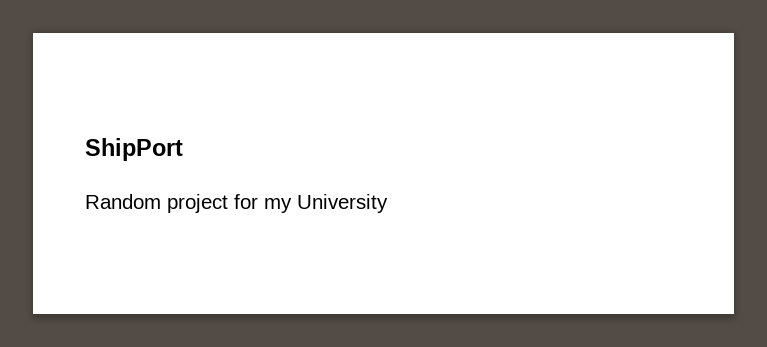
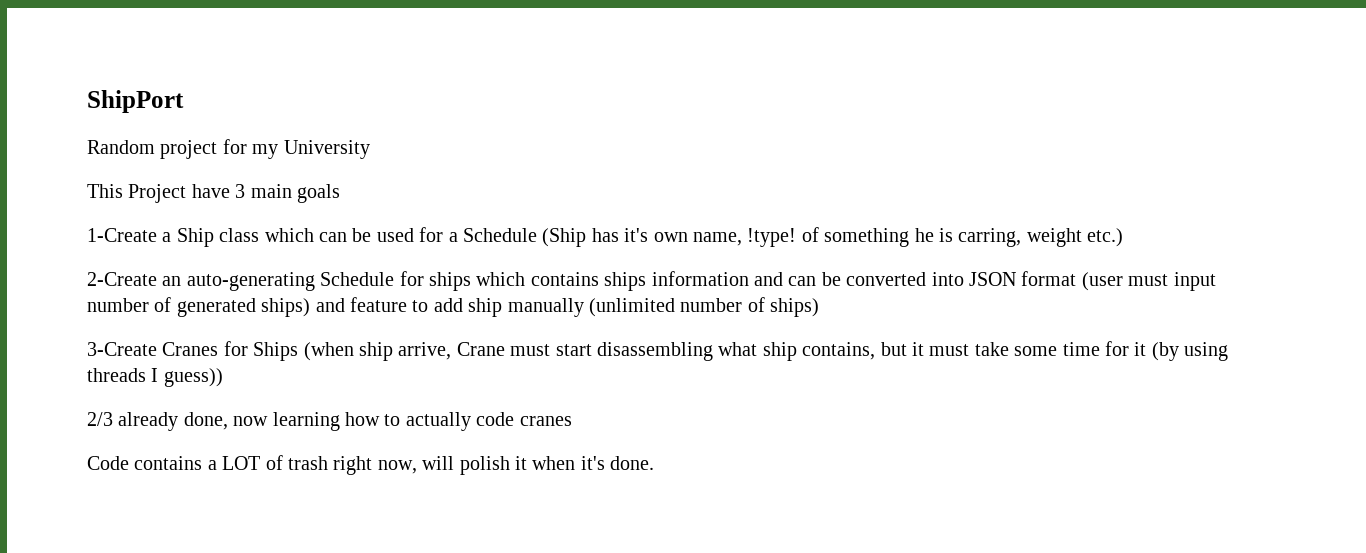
(388, 203) none -> [87,184,340,203] [87,227,1124,247] [87,271,1216,291] [87,297,820,317] [87,341,1229,361] [87,368,223,387] [87,412,572,431] [87,455,655,475] // This Project have 3 main goals // 1-Create a Ship class which can be used for a Schedule (Ship has it's own name, !type! of something he is carring, weight etc.) // 2-Create an auto-generating Schedule for ships which contains ships information and can be converted into JSON format (user must input number of generated ships) and feature to add ship manually (unlimited number of ships) // 3-Create Cranes for Ships (when ship arrive, Crane must start disassembling what ship contains, but it must take some time for it (by using threads I guess)) // 2/3 already done, now learning how to actually code cranes // Code contains a LOT of trash right now, will polish it when it's done.

